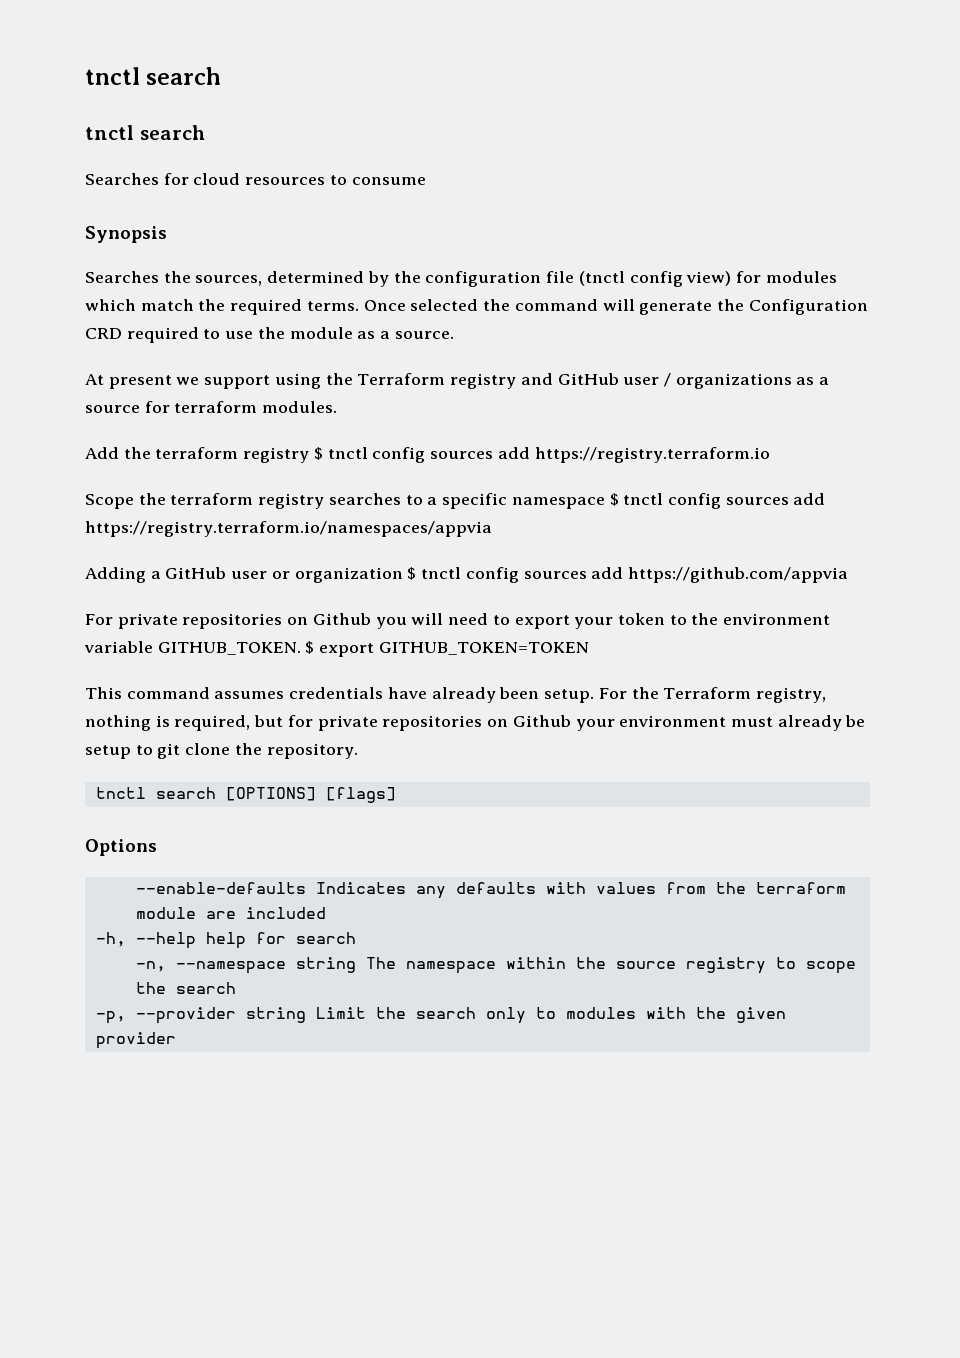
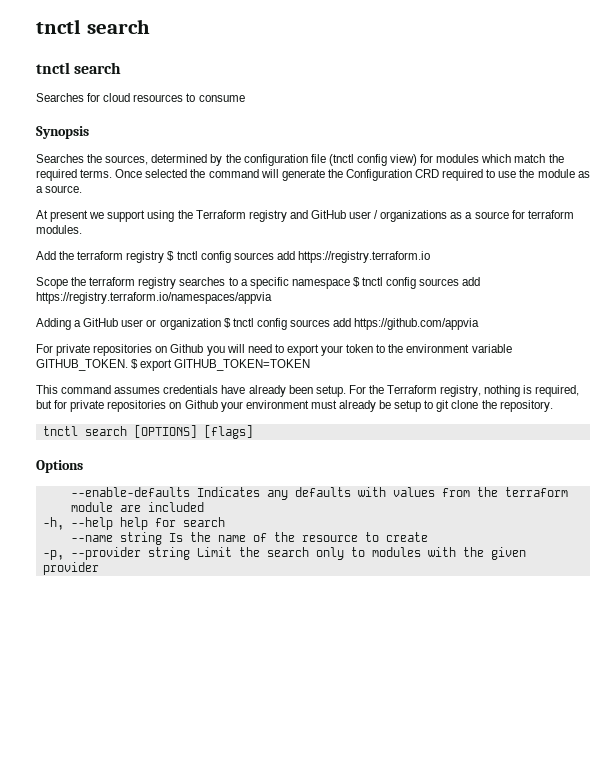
[135,957,856,974] [135,982,236,994] -n, --namespace string The namespace within the source registry to scope the search -> [70,532,428,545] --name string Is the name of the resource to create

